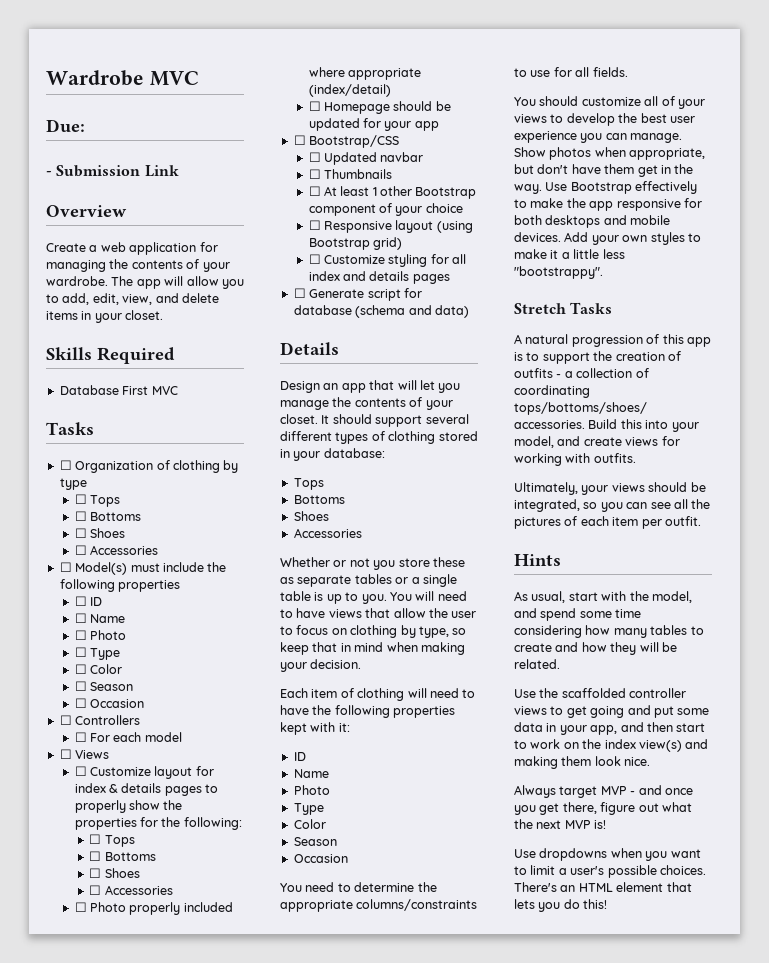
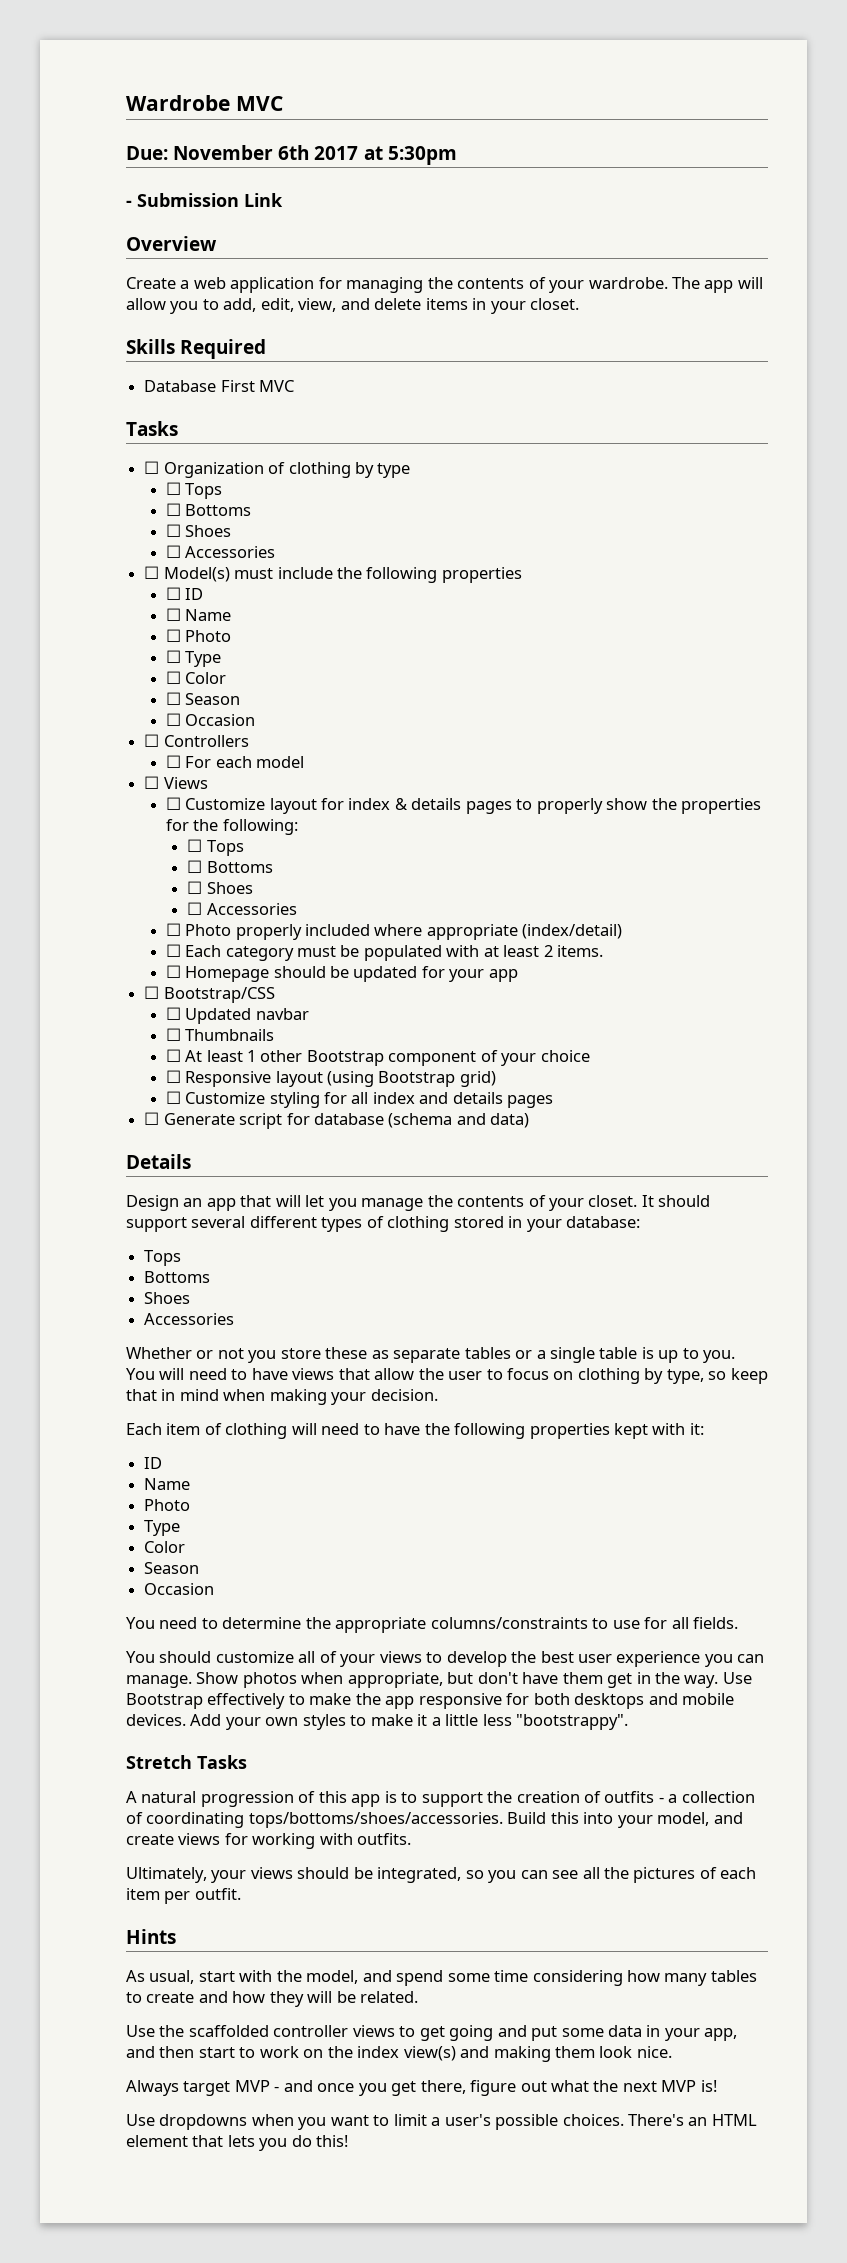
(85, 126) none -> [173,145,457,165] November 6th 2017 at 5:30pm
(391, 90) none -> [165,944,604,961] // ☐ Each category must be populated with at least 2 items.

